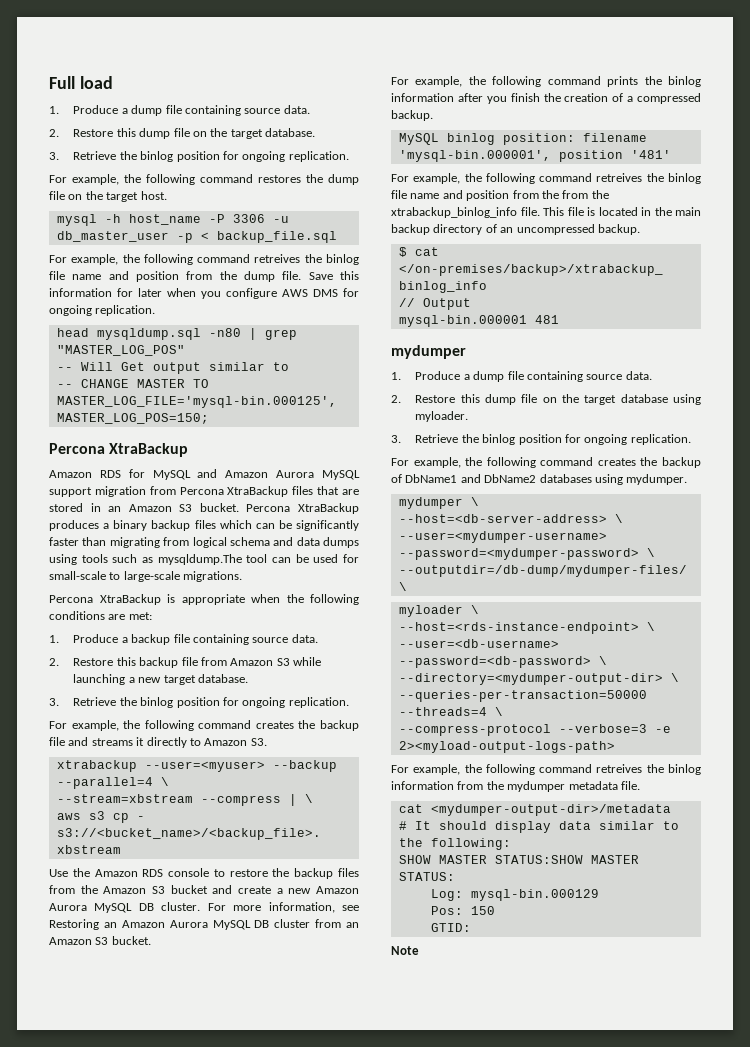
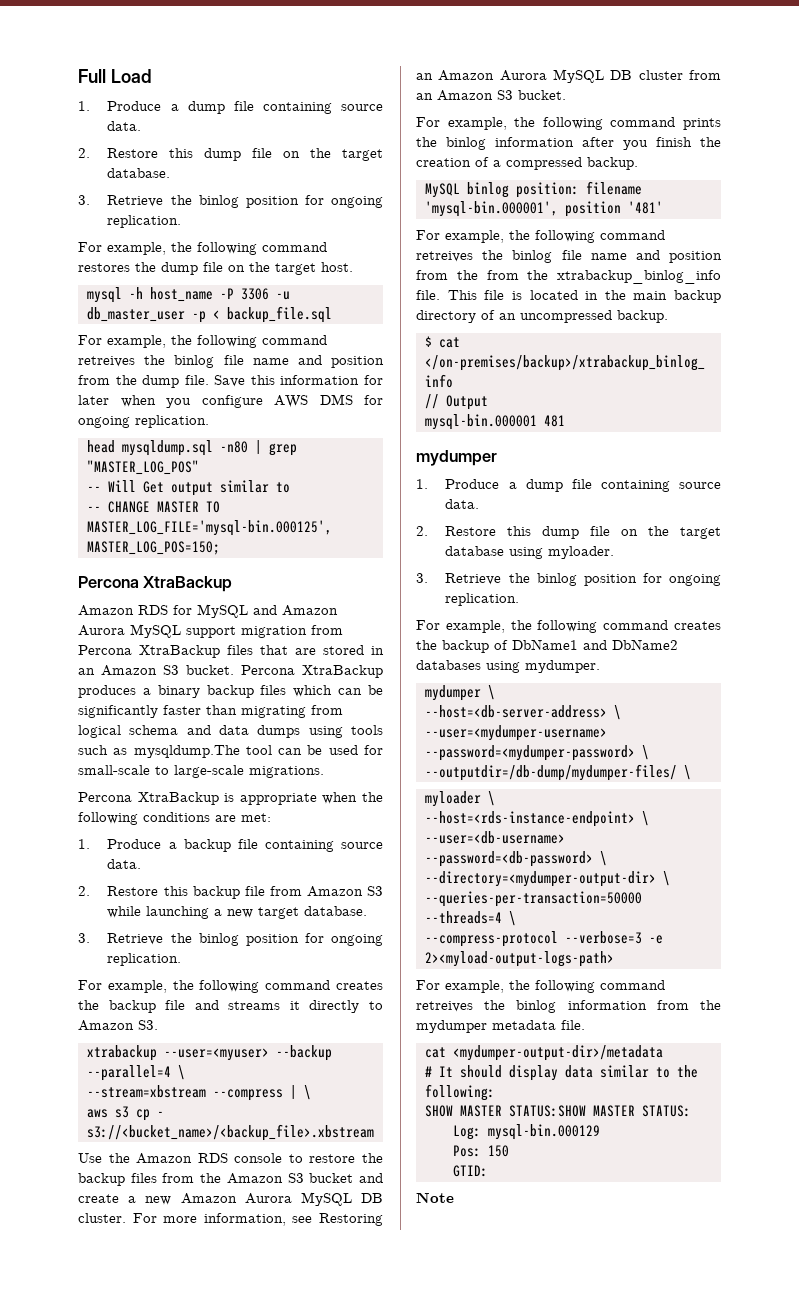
[79,76,113,89] load -> [110,69,152,83] Load

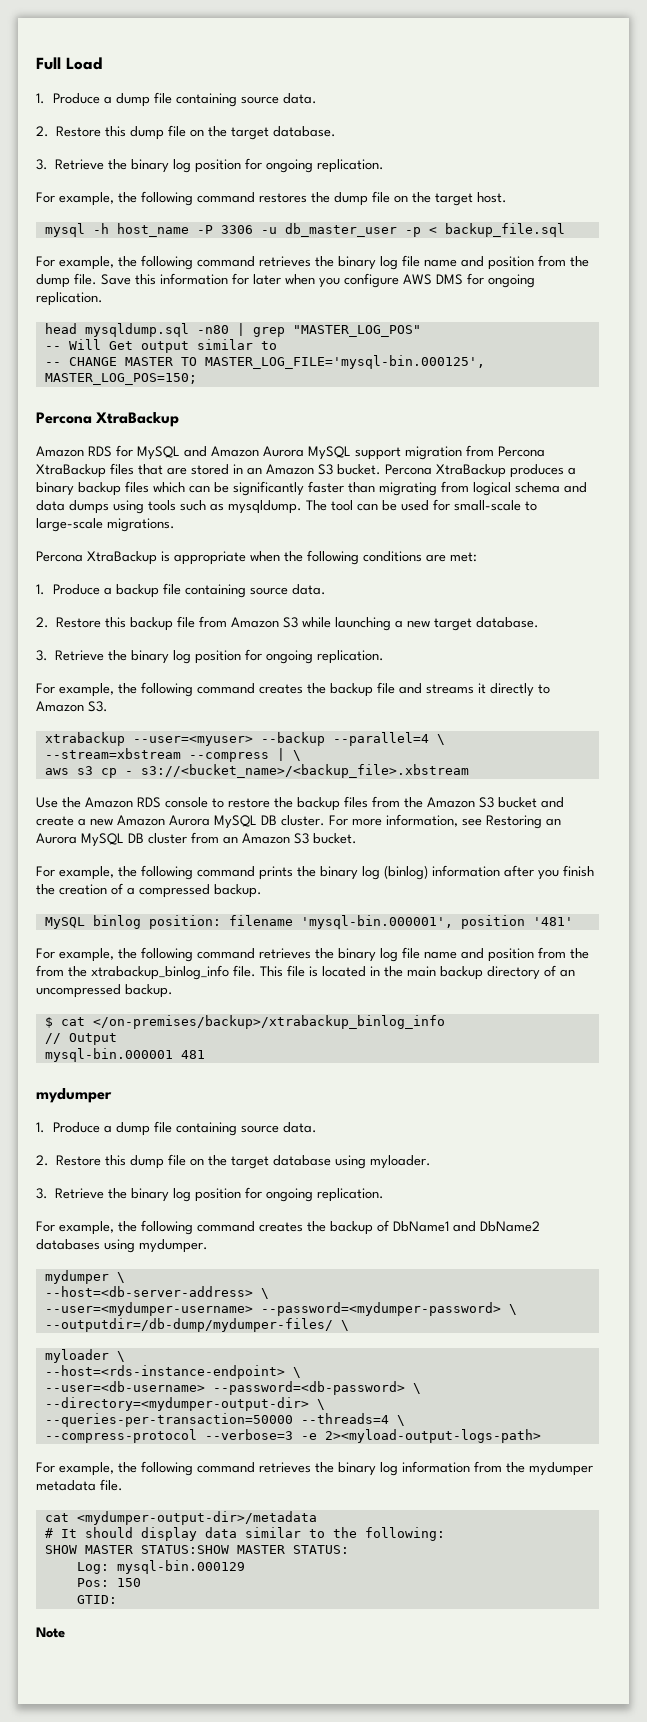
[198,195,239,208] binlog -> [131,159,192,173] binary log
[78,355,215,368] retreives the binlog -> [259,256,398,270] retrieves the binary log
[133,745,240,758] mysqldump.The -> [228,500,327,514] mysqldump. The
[198,933,239,946] binlog -> [131,650,192,664] binary log
[438,70,495,81] Amazon -> (561, 822) none
[446,137,486,150] binlog -> [320,865,428,880] binary log (binlog)
[416,250,553,263] retreives the binlog -> [259,948,398,962] retrieves the binary log
[536,573,577,586] binlog -> [131,1188,192,1202] binary log
[416,1000,557,1013] retreives the binlog -> [259,1462,398,1476] retrieves the binary log

